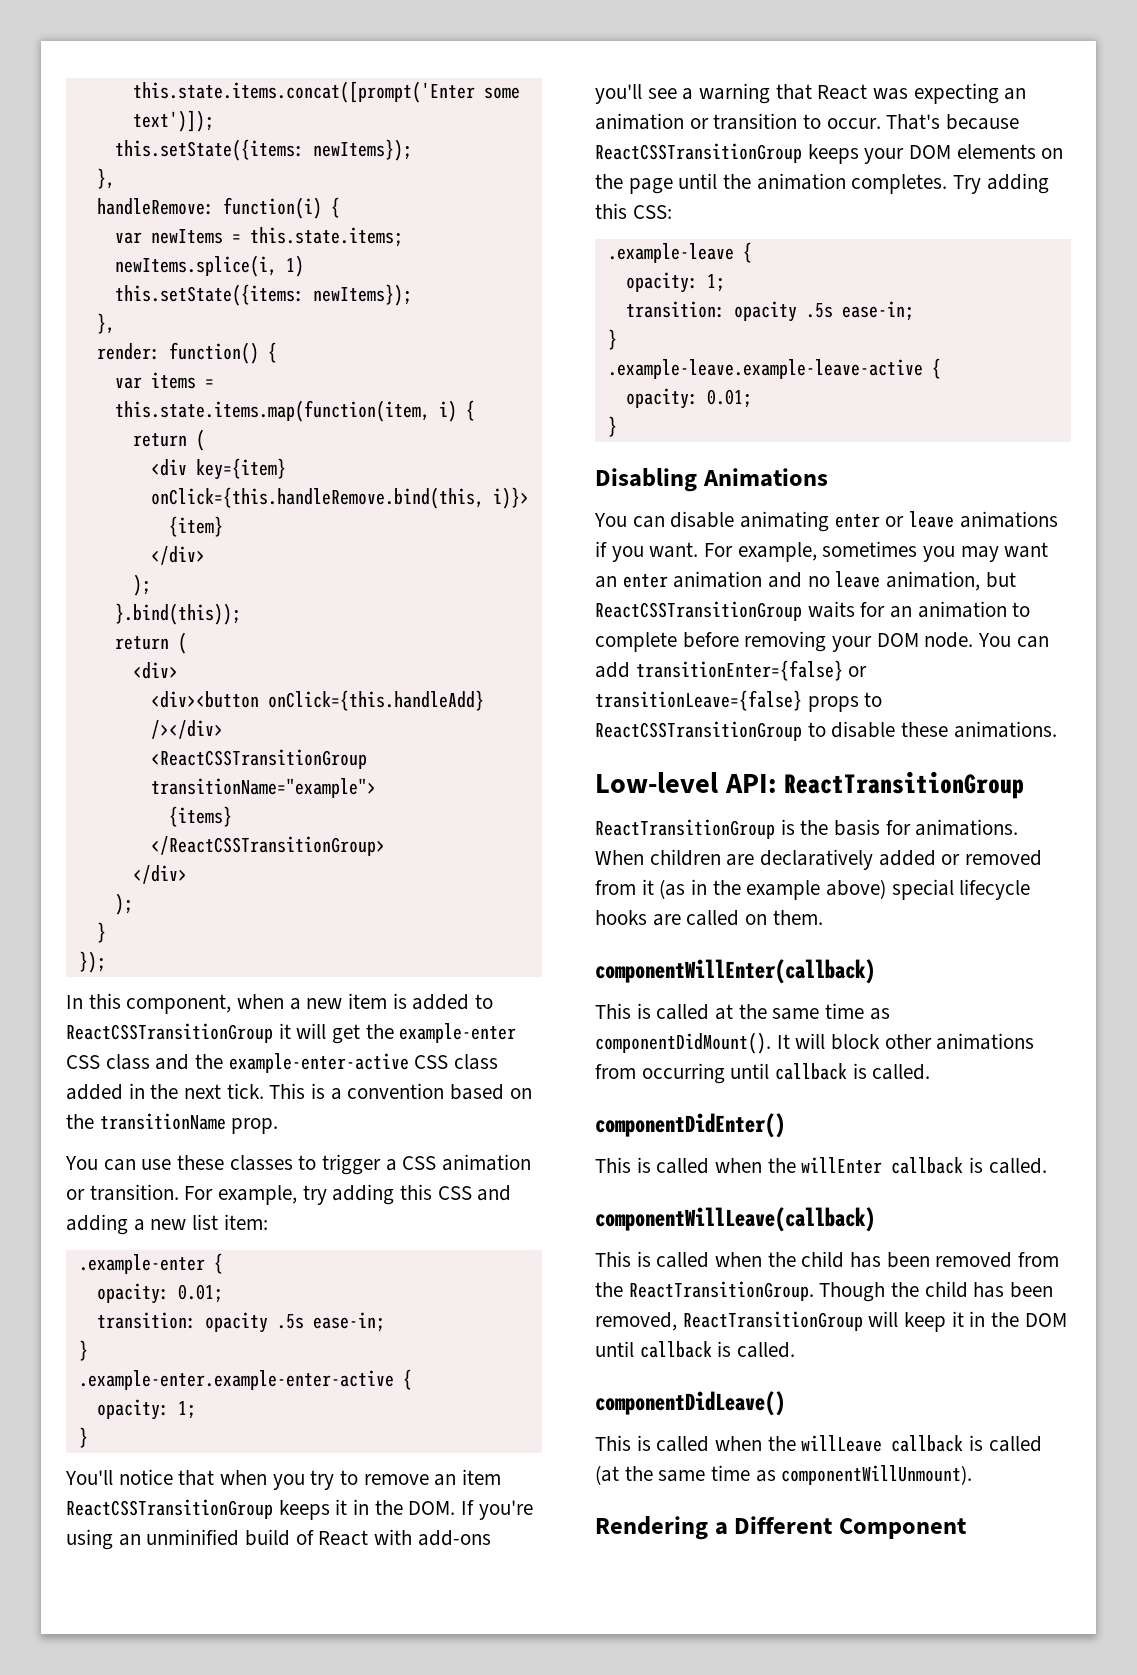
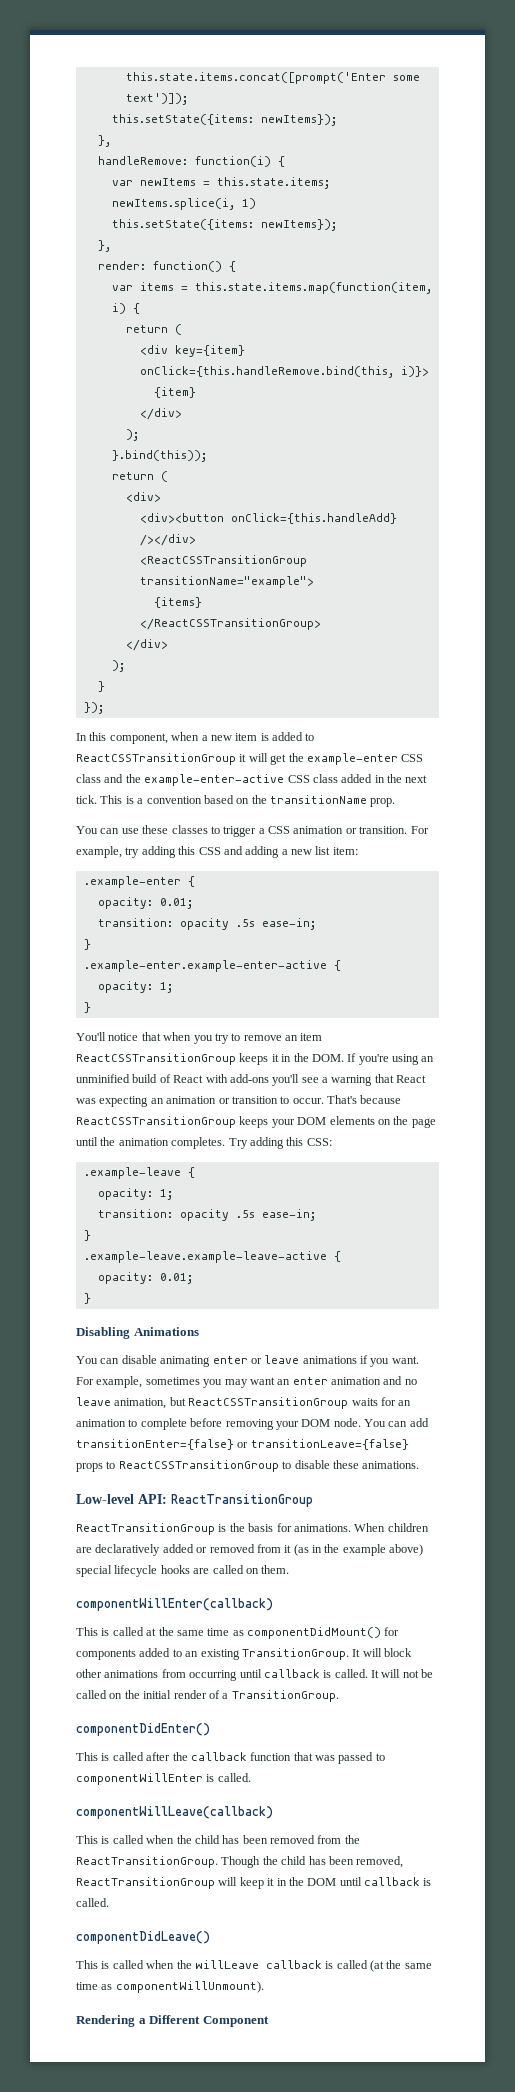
[595,1032,771,1054] componentDidMount(). -> [247,1627,400,1639] [76,1648,349,1660] componentDidMount() for components added to an existing TransitionGroup.
[595,1113,785,1138] [595,1157,964,1174] // componentDidEnter() // This is called when the willEnter callback -> [371,1669,434,1678] [76,1690,339,1702] [76,1723,210,1736] [76,1752,385,1764] [76,1773,203,1785] It will not be called on the initial render of a TransitionGroup. // componentDidEnter() // This is called after the callback function that was passed to componentWillEnter

